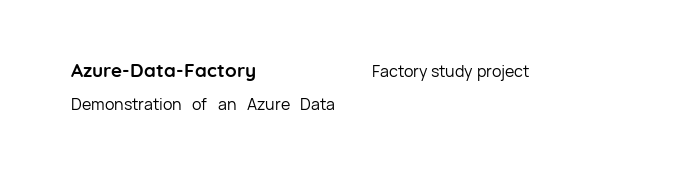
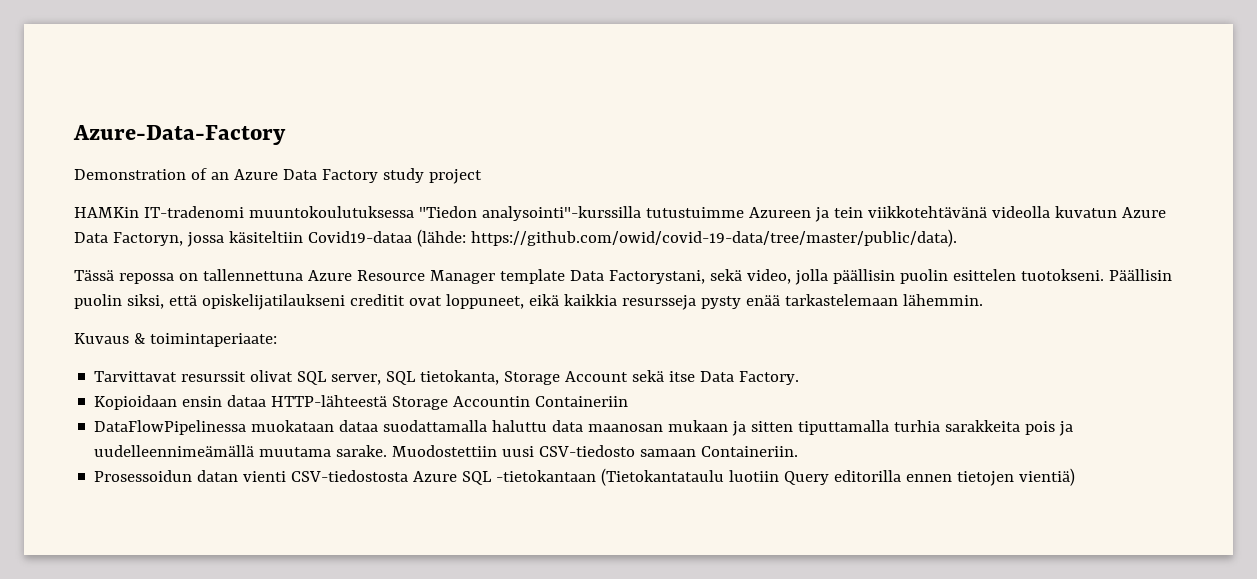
(529, 73) none -> [74,206,1166,222] [74,229,957,247] [74,269,1172,285] [74,294,983,310] [74,333,277,347] [94,370,800,385] [94,395,629,410] [94,420,1074,436] [94,445,799,457] [94,468,1076,486] // HAMKin IT-tradenomi muuntokoulutuksessa "Tiedon analysointi"-kurssilla tutustuimme Azureen ja tein viikkotehtävänä videolla kuvatun Azure Data Factoryn, jossa käsiteltiin Covid19-dataa (lähde: https://github.com/owid/covid-19-data/tree/master/public/data). // Tässä repossa on tallennettuna Azure Resource Manager template Data Factorystani, sekä video, jolla päällisin puolin esittelen tuotokseni. Päällisin puolin siksi, että opiskelijatilaukseni creditit ovat loppuneet, eikä kaikkia resursseja pysty enää tarkastelemaan lähemmin. // Kuvaus & toimintaperiaate: // Tarvittavat resurssit olivat SQL server, SQL tietokanta, Storage Account sekä itse Data Factory. // Kopioidaan ensin dataa HTTP-lähteestä Storage Accountin Containeriin // DataFlowPipelinessa muokataan dataa suodattamalla haluttu data maanosan mukaan ja sitten tiputtamalla turhia sarakkeita pois ja uudelleennimeämällä muutama sarake. Muodostettiin uusi CSV-tiedosto samaan Containeriin. // Prosessoidun datan vienti CSV-tiedostosta Azure SQL -tietokantaan (Tietokantataulu luotiin Query editorilla ennen tietojen vientiä)

